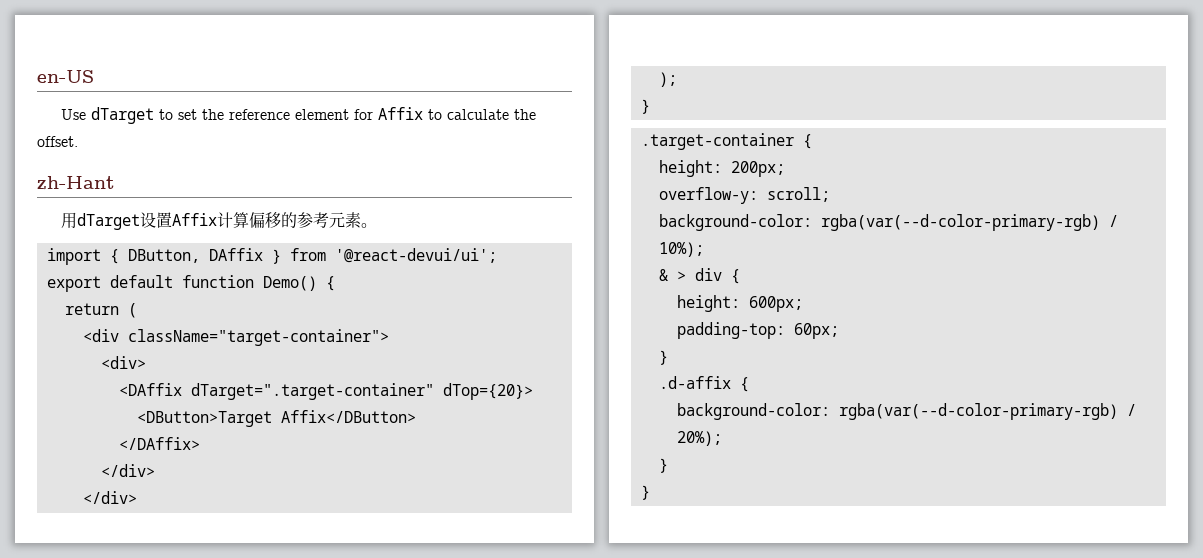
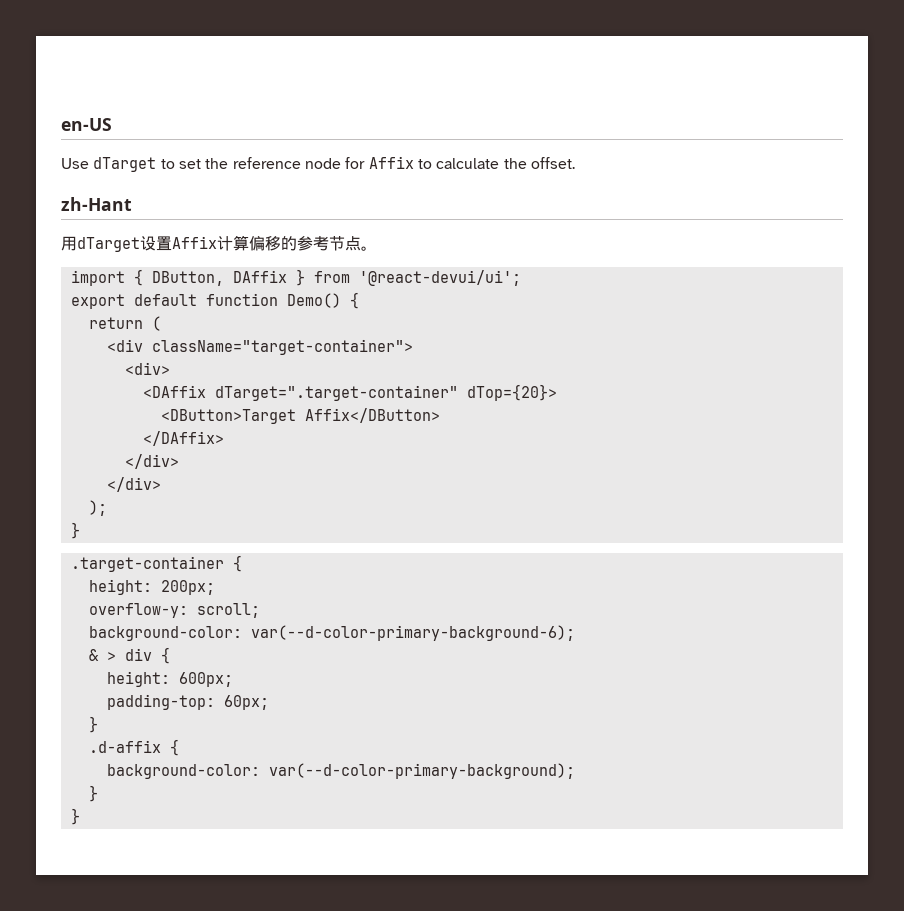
[295,109,350,120] element -> [304,158,341,169] node
[329,212,362,228] 元素 -> [329,236,361,251] 节点
[820,214,1118,231] [658,242,704,257] rgba(var(--d-color-primary-rgb) / 10%); -> [250,625,575,641] var(--d-color-primary-background-6);
[838,403,1136,420] [676,431,722,446] rgba(var(--d-color-primary-rgb) / 20%); -> [268,763,575,779] var(--d-color-primary-background);

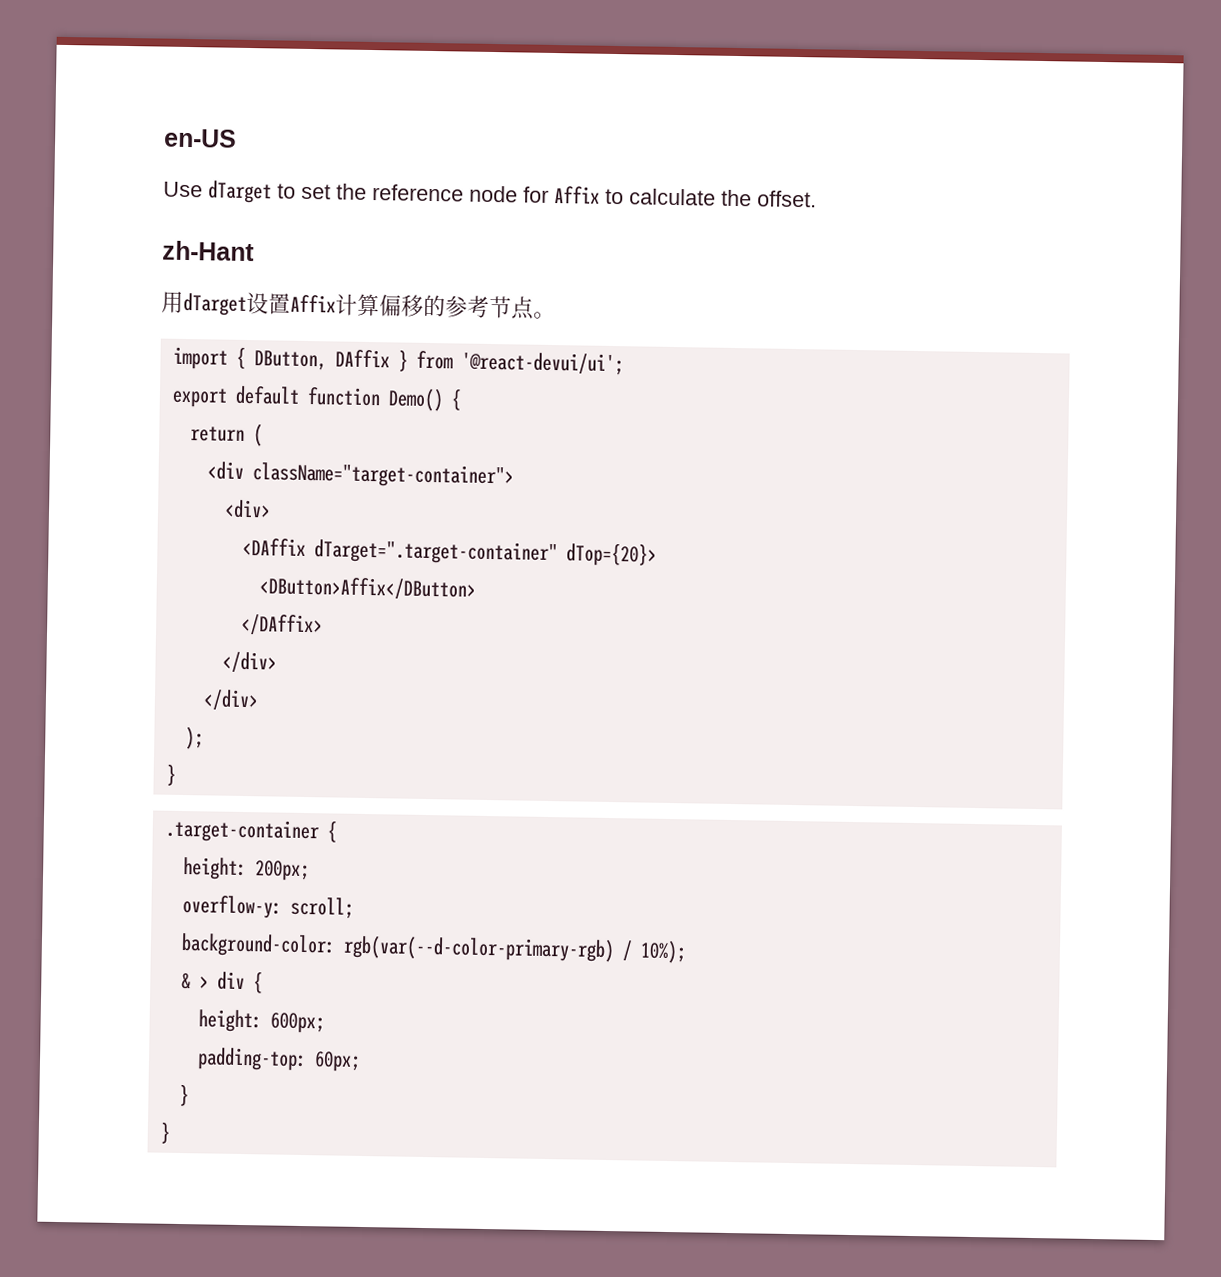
[160,408,440,424] <DButton>Target Affix</DButton> -> [258,576,476,600] <DButton>Affix</DButton>
[250,625,575,641] var(--d-color-primary-background-6); -> [342,935,687,964] rgb(var(--d-color-primary-rgb) / 10%);
[88,739,179,756] [106,763,575,779] [88,785,98,802] [70,808,80,825] // .d-affix { // background-color: var(--d-color-primary-background); // } // } -> [159,1121,171,1144] // }

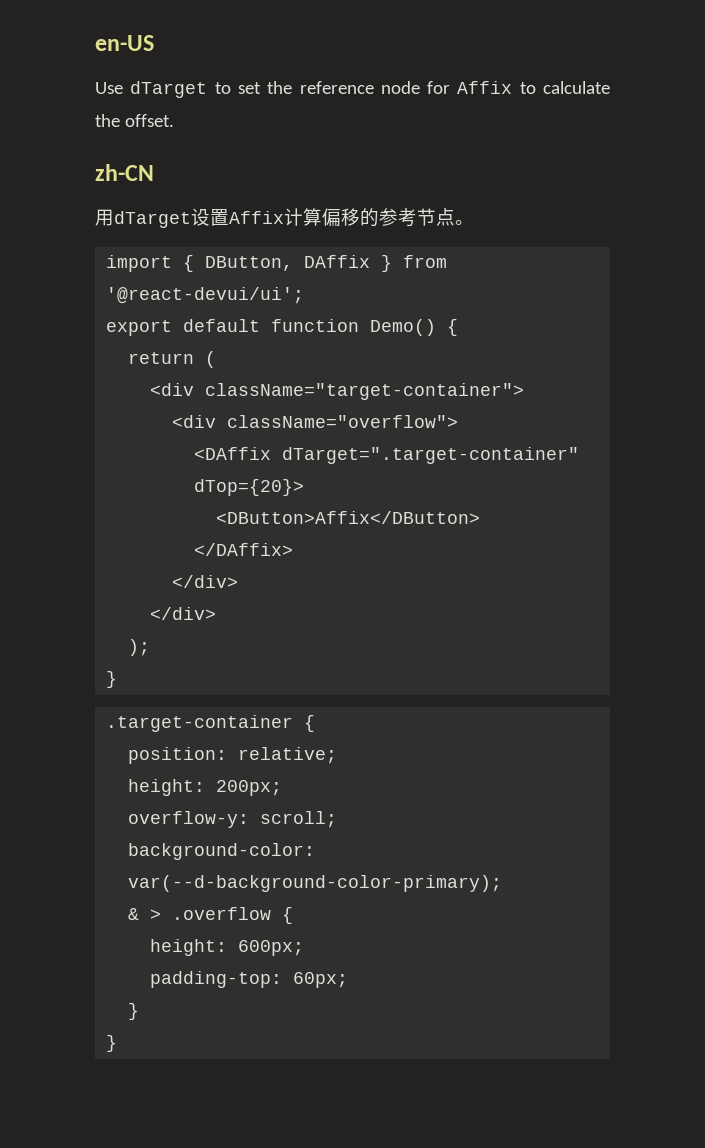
[162,240,255,262] zh-Hant -> [95,164,154,181] zh-CN
[223,499,271,519] <div> -> [172,415,459,428] <div className="overflow">
(337, 831) none -> [128,747,338,764] // position: relative;
[342,935,687,964] rgb(var(--d-color-primary-rgb) / 10%); -> [128,875,503,892] var(--d-background-color-primary);
[216,971,245,991] div -> [172,907,272,920] .overflow

